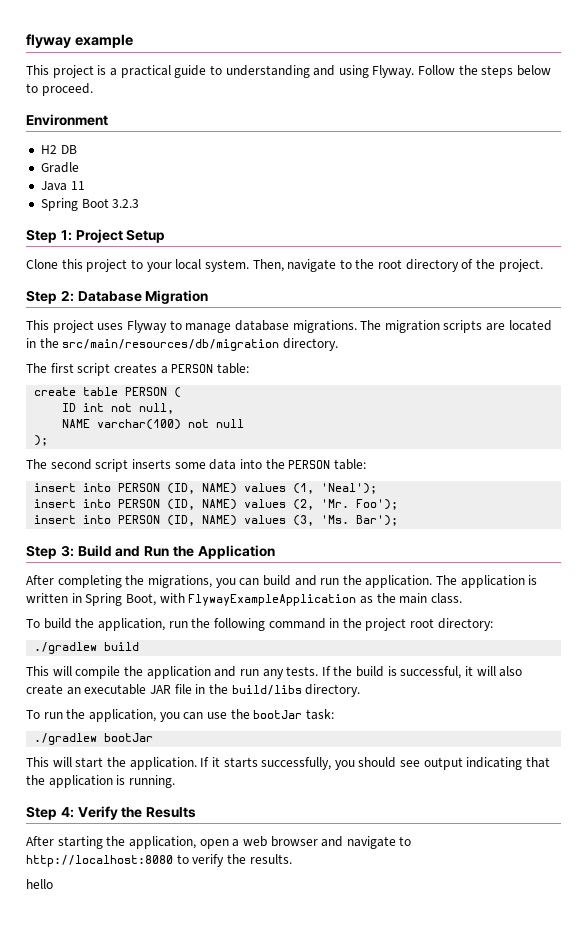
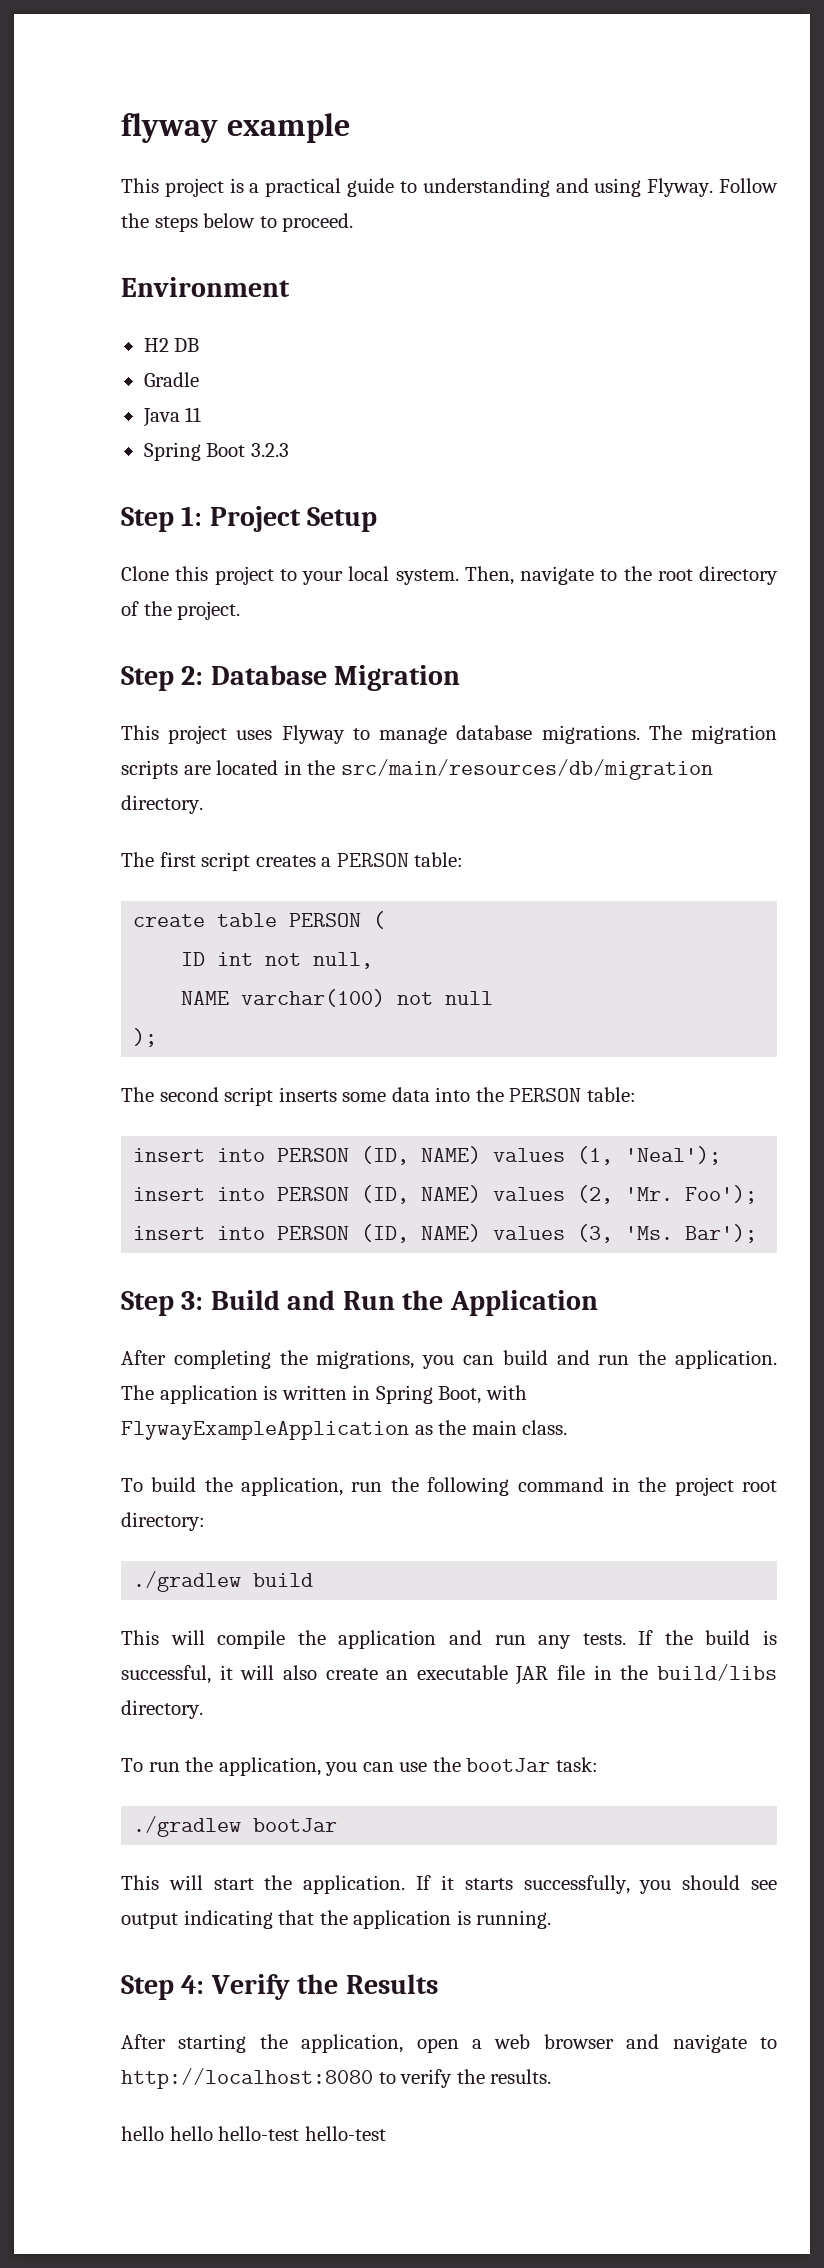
(53, 884) none -> [169,2126,386,2141] hello hello-test hello-test

